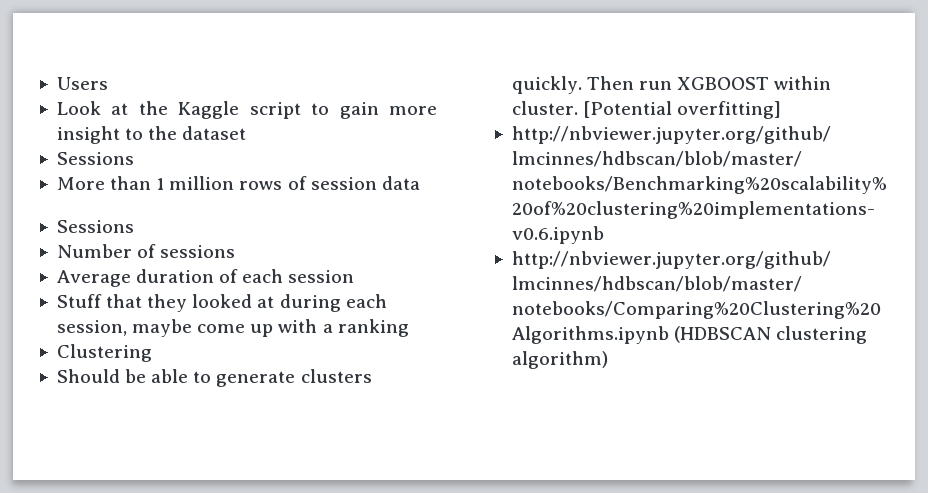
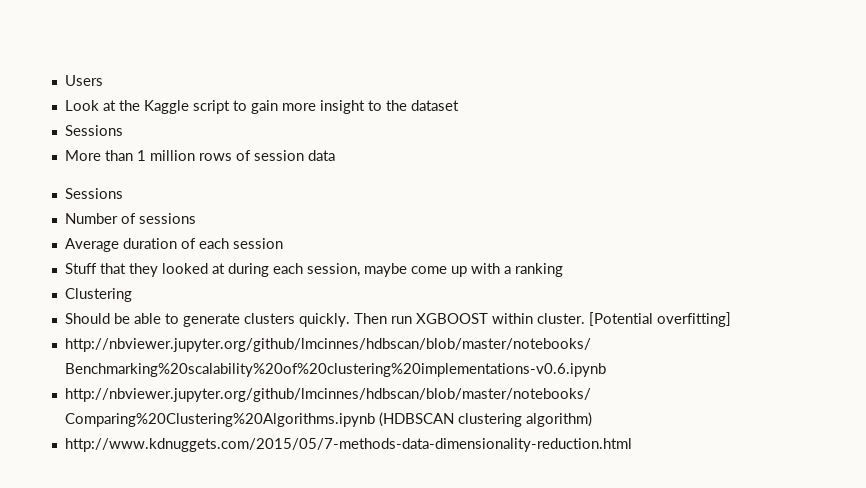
(608, 360) none -> [64,438,632,452] // http://www.kdnuggets.com/2015/05/7-methods-data-dimensionality-reduction.html

